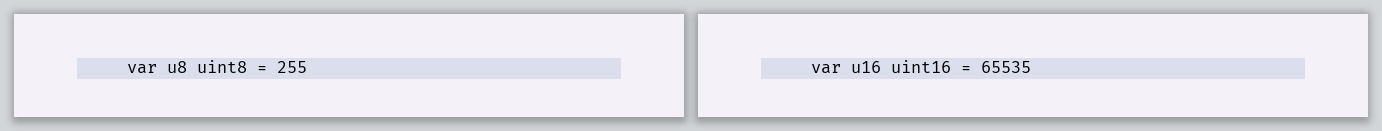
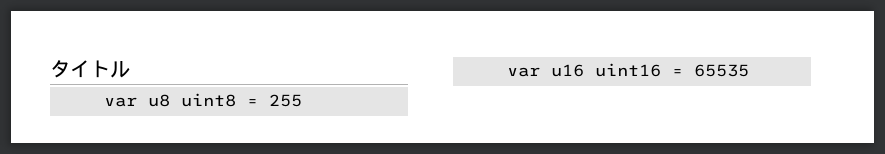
(126, 69) none -> [50,60,130,78] タイトル //

